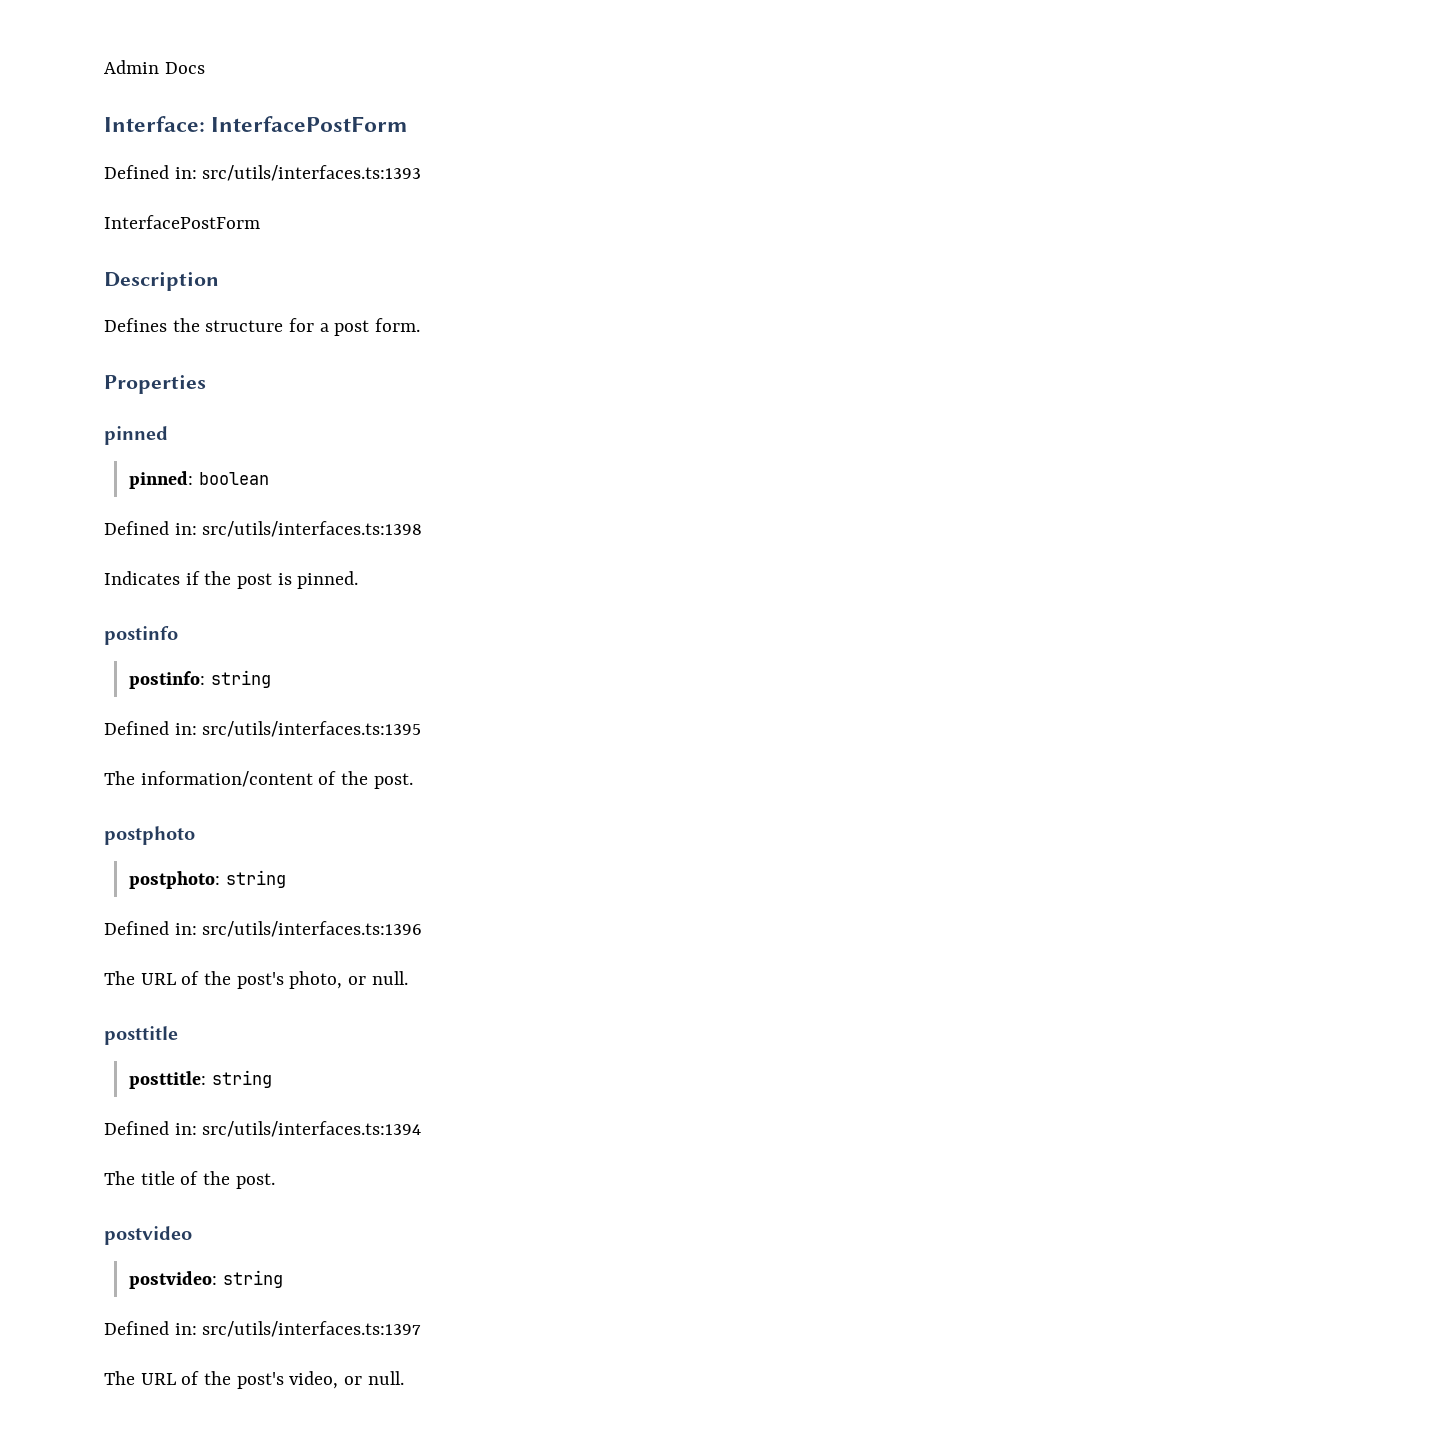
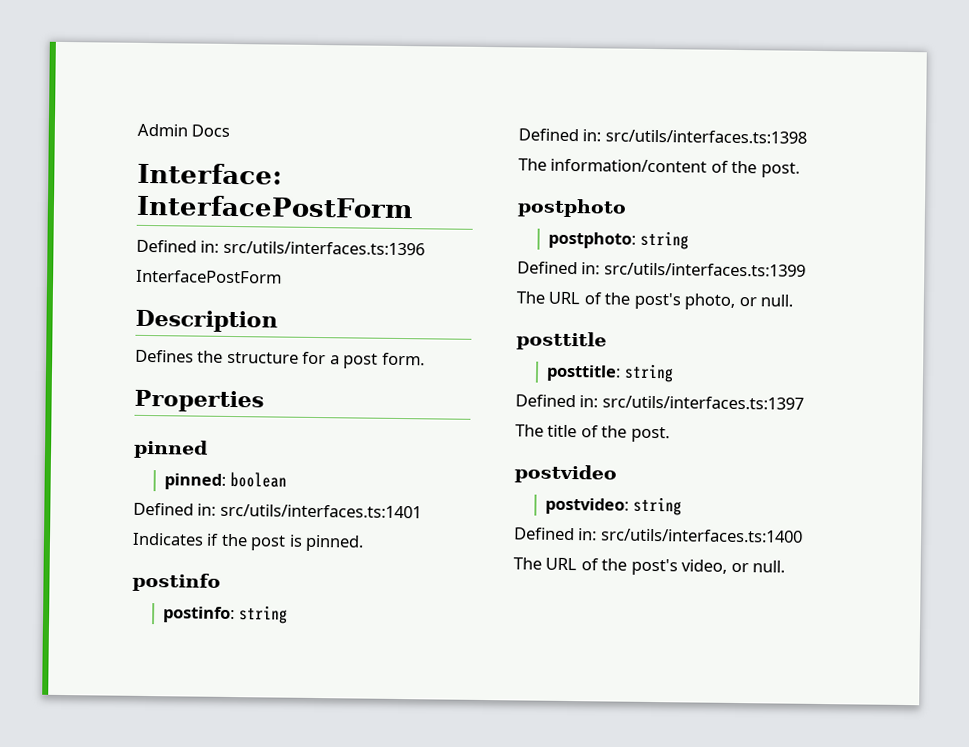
[202,165,422,181] src/utils/interfaces.ts:1393 -> [222,240,425,256] src/utils/interfaces.ts:1396
[202,521,423,537] src/utils/interfaces.ts:1398 -> [219,503,422,519] src/utils/interfaces.ts:1401
[202,721,422,737] src/utils/interfaces.ts:1395 -> [604,129,807,144] src/utils/interfaces.ts:1398
[202,921,423,937] src/utils/interfaces.ts:1396 -> [603,262,806,277] src/utils/interfaces.ts:1399
[202,1121,422,1137] src/utils/interfaces.ts:1394 -> [601,395,804,410] src/utils/interfaces.ts:1397
[202,1321,422,1337] src/utils/interfaces.ts:1397 -> [600,528,803,543] src/utils/interfaces.ts:1400

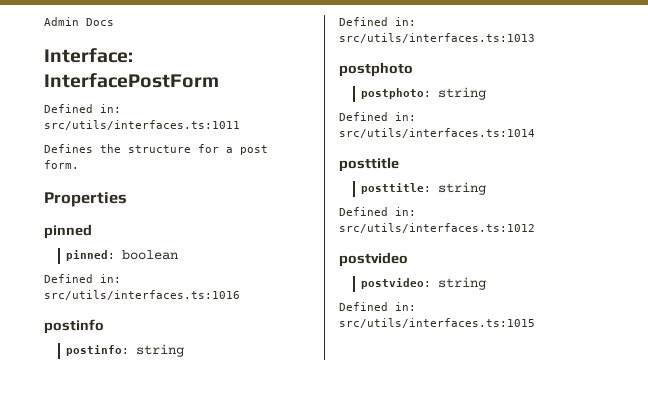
[222,240,425,256] [136,269,282,284] [135,309,278,333] src/utils/interfaces.ts:1396 // InterfacePostForm // Description -> [44,120,240,130] src/utils/interfaces.ts:1011
[219,503,422,519] [132,532,365,552] src/utils/interfaces.ts:1401 // Indicates if the post is pinned. -> [44,290,240,300] src/utils/interfaces.ts:1016
[604,129,807,144] [518,158,800,178] src/utils/interfaces.ts:1398 // The information/content of the post. -> [339,33,535,43] src/utils/interfaces.ts:1013
[603,262,806,277] [516,291,794,310] src/utils/interfaces.ts:1399 // The URL of the post's photo, or null. -> [339,128,535,138] src/utils/interfaces.ts:1014
[601,395,804,410] [515,424,670,443] src/utils/interfaces.ts:1397 // The title of the post. -> [339,223,535,233] src/utils/interfaces.ts:1012
[600,528,803,543] [513,557,786,576] src/utils/interfaces.ts:1400 // The URL of the post's video, or null. -> [339,318,535,328] src/utils/interfaces.ts:1015

